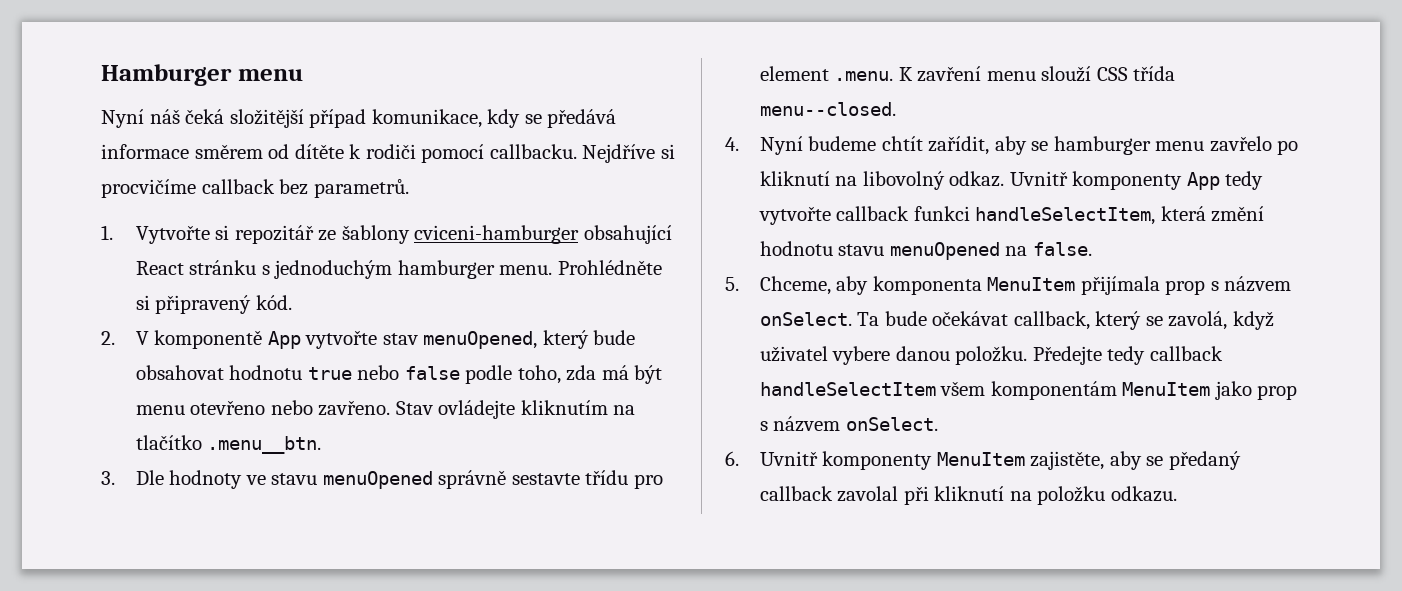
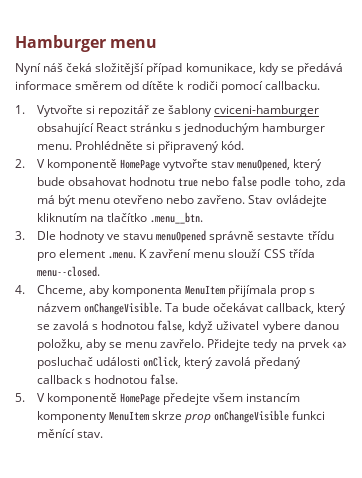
[582,144,675,163] [101,179,409,198] Nejdříve si procvičíme callback bez parametrů. -> (320, 85) none
[267,331,301,349] App -> [120,159,161,171] HomePage
[759,136,1299,155] [759,171,1264,190] [758,206,1265,225] [759,241,1092,260] [725,277,739,291] Nyní budeme chtít zařídit, aby se hamburger menu zavřelo po kliknutí na libovolný odkaz. Uvnitř komponenty App tedy vytvořte callback funkci handleSelectItem, která změní hodnotu stavu menuOpened na false. // 5. -> (25, 289) none
[759,312,852,326] onSelect. -> [83,302,162,315] onChangeVisible.
[1168,311,1274,330] [759,346,1223,365] [759,381,1298,400] [759,416,938,432] [725,451,1241,470] [759,486,1177,505] zavolá, když uživatel vybere danou položku. Předejte tedy callback handleSelectItem všem komponentám MenuItem jako prop s názvem onSelect. // 6. Uvnitř komponenty MenuItem zajistěte, aby se předaný callback zavolal při kliknutí na položku odkazu. -> [52,320,339,333] [36,339,347,351] [36,356,302,369] [36,374,179,385] [15,393,301,405] [36,410,326,423] [36,429,103,438] zavolá s hodnotou false, když uživatel vybere danou položku, aby se menu zavřelo. Přidejte tedy na prvek <a> posluchač události onClick, který zavolá předaný callback s hodnotou false. // 5. V komponentě HomePage předejte všem instancím komponenty MenuItem skrze prop onChangeVisible funkci měnící stav.

